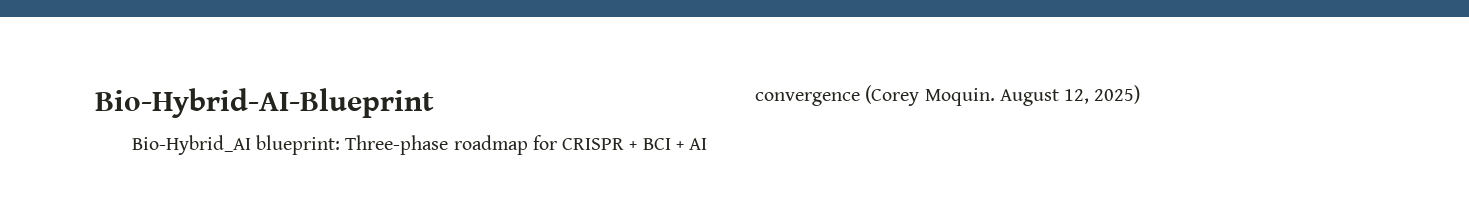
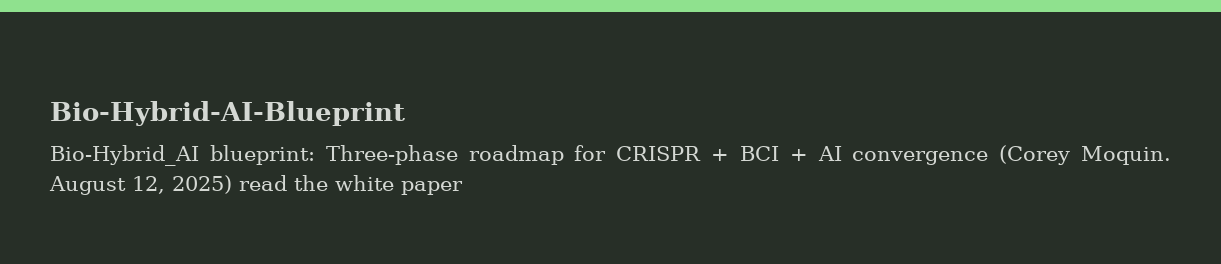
(1141, 94) none -> [239,175,463,195] read the white paper

